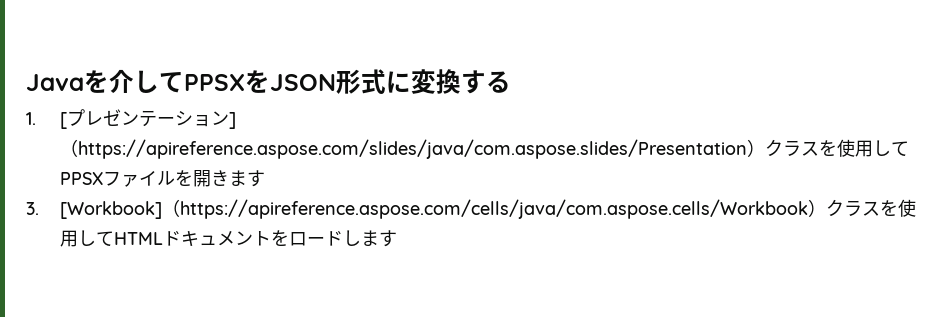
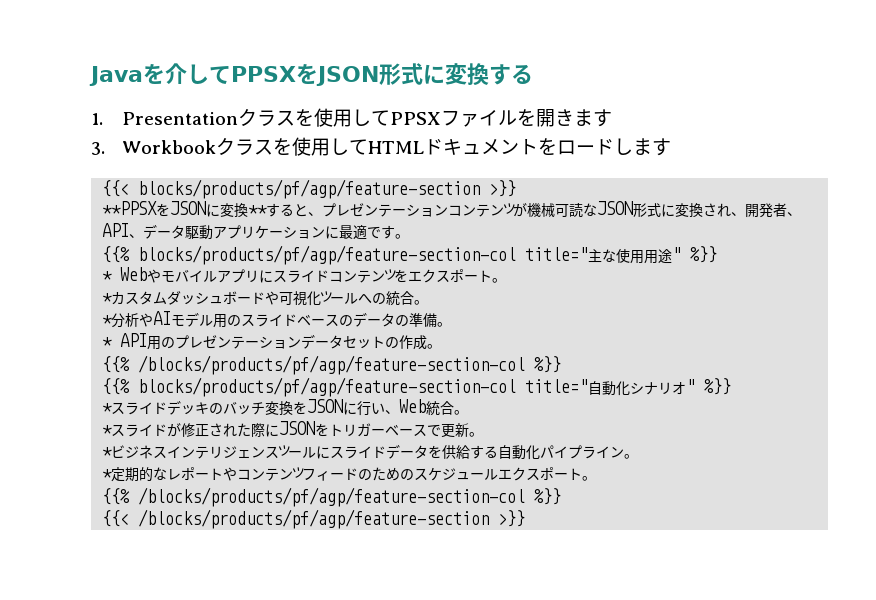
[60,109,237,129] [60,139,766,159] [プレゼンテーション]（https://apireference.aspose.com/slides/java/com.aspose.slides/Presentation） -> [122,112,239,125] Presentation
[60,199,827,219] [Workbook]（https://apireference.aspose.com/cells/java/com.aspose.cells/Workbook） -> [122,140,217,154] Workbook
(398, 238) none -> [102,179,517,199] [102,201,802,218] [102,223,410,240] [102,245,718,265] [102,267,507,283] [102,291,429,306] [102,311,452,328] [102,333,442,350] [102,355,562,375] [102,377,732,397] [102,399,469,416] [102,421,484,438] [102,444,639,460] [102,467,597,482] [102,487,562,507] [102,509,526,529] // {{< blocks/products/pf/agp/feature-section >}} // **PPSXをJSONに変換**すると、プレゼンテーションコンテンツが機械可読なJSON形式に変換され、開発者、API、データ駆動アプリケーションに最適です。 // {{% blocks/products/pf/agp/feature-section-col title="主な使用用途" %}} // * Webやモバイルアプリにスライドコンテンツをエクスポート。 // *カスタムダッシュボードや可視化ツールへの統合。 // *分析やAIモデル用のスライドベースのデータの準備。 // * API用のプレゼンテーションデータセットの作成。 // {{% /blocks/products/pf/agp/feature-section-col %}} // {{% blocks/products/pf/agp/feature-section-col title="自動化シナリオ" %}} // *スライドデッキのバッチ変換をJSONに行い、Web統合。 // *スライドが修正された際にJSONをトリガーベースで更新。 // *ビジネスインテリジェンスツールにスライドデータを供給する自動化パイプライン。 // *定期的なレポートやコンテンツフィードのためのスケジュールエクスポート。 // {{% /blocks/products/pf/agp/feature-section-col %}} // {{< /blocks/products/pf/agp/feature-section >}}

